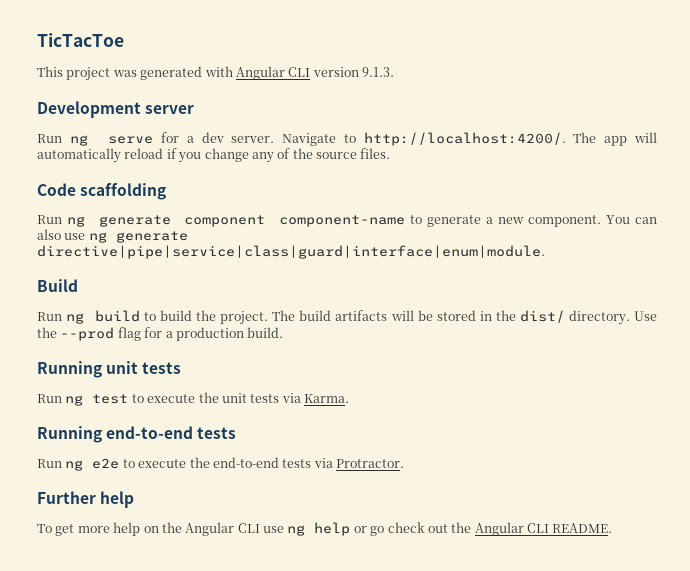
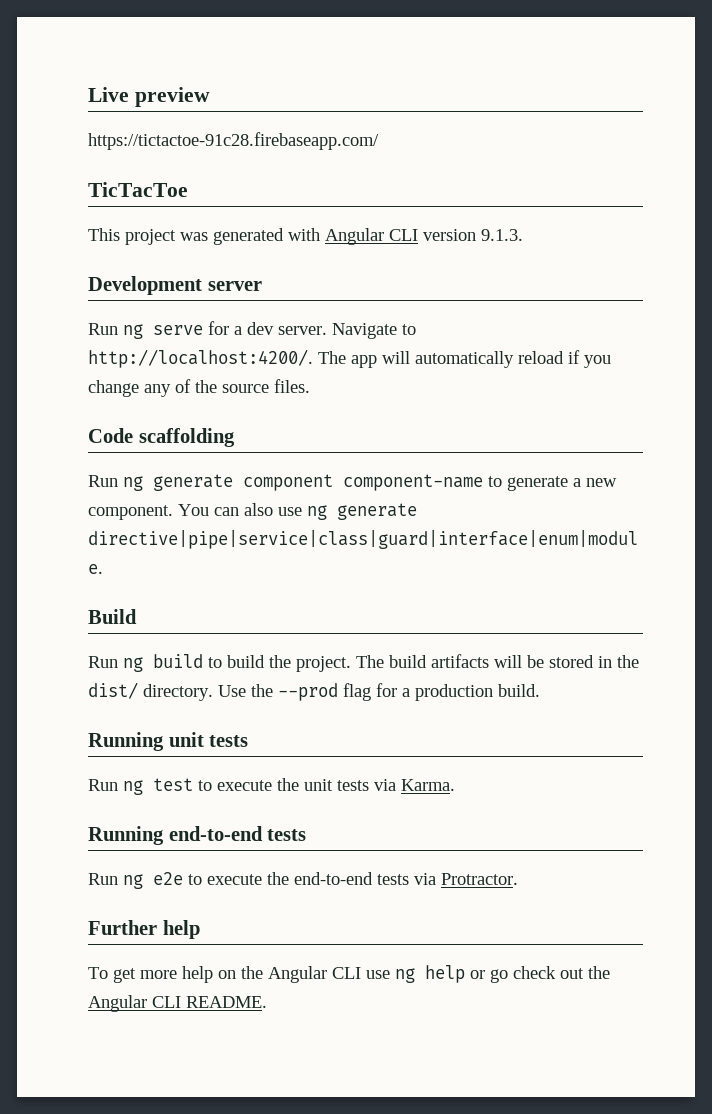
(37, 40) none -> [88,87,210,107] [88,132,379,150] Live preview // https://tictactoe-91c28.firebaseapp.com/ //

